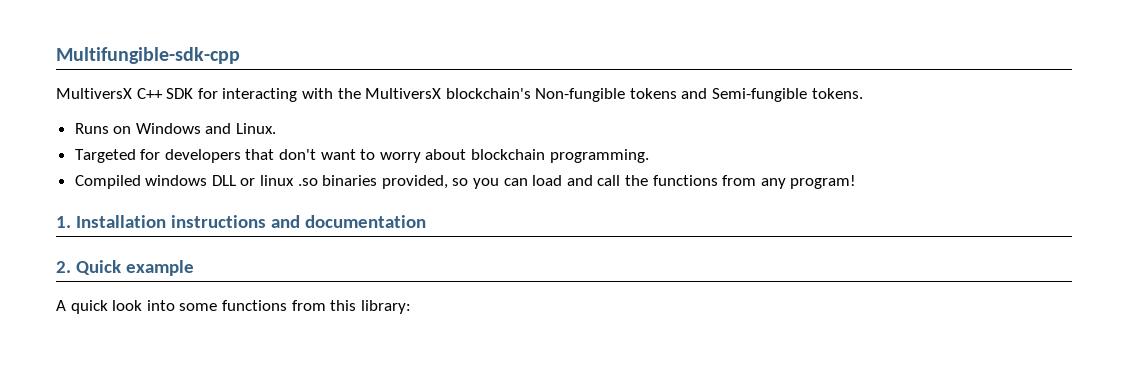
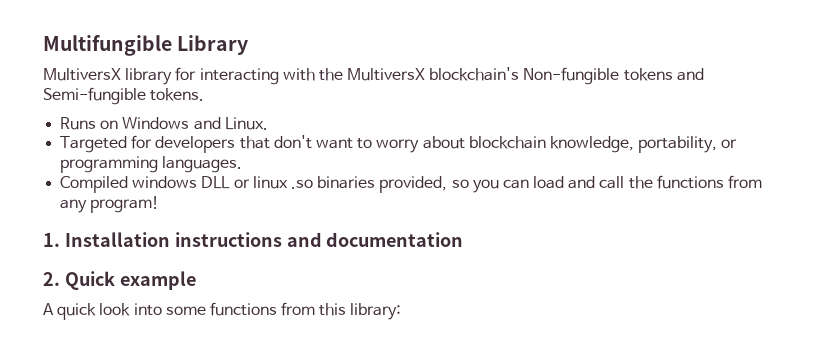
[56,47,240,64] [56,88,194,99] Multifungible-sdk-cpp // MultiversX C++ SDK -> [43,35,249,56] [43,68,173,85] Multifungible Library // MultiversX library
[549,149,649,163] programming. -> [549,136,738,153] [60,156,243,173] knowledge, portability, or programming languages.

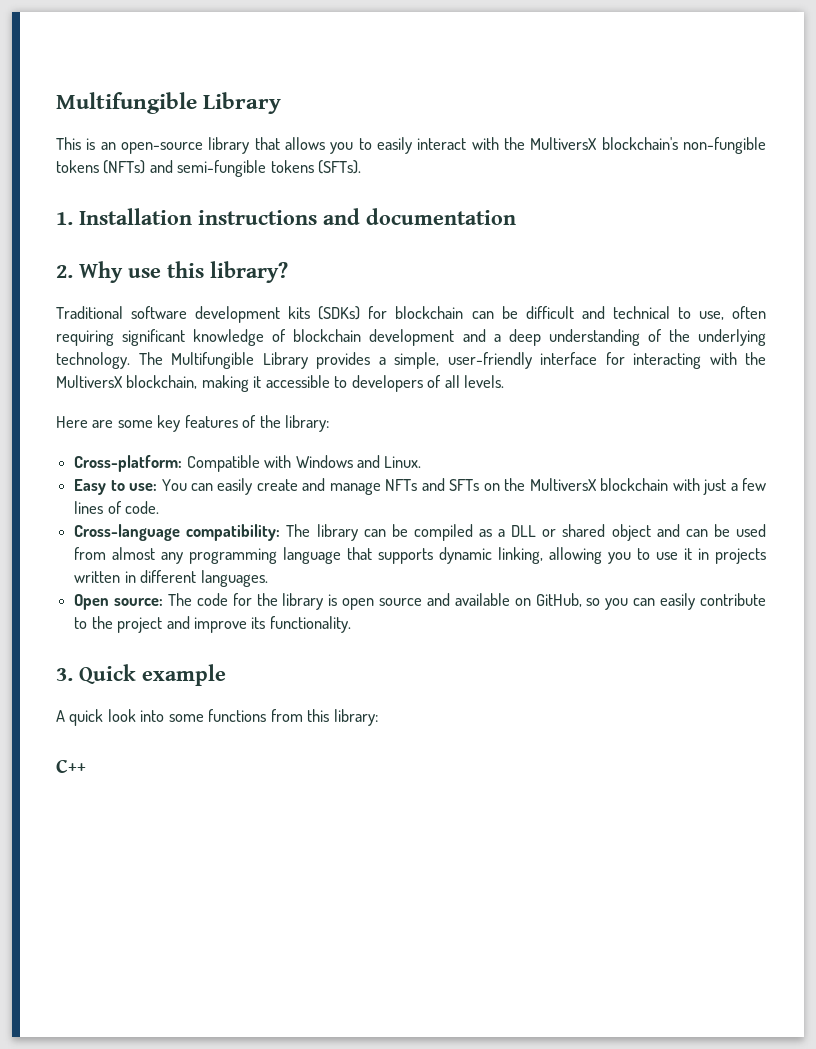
[43,67,704,85] [43,87,205,105] [60,117,268,130] [60,135,738,153] [60,156,243,173] [60,175,763,193] [60,196,160,213] MultiversX library for interacting with the MultiversX blockchain's Non-fungible tokens and Semi-fungible tokens. // Runs on Windows and Linux. // Targeted for developers that don't want to worry about blockchain knowledge, portability, or programming languages. // Compiled windows DLL or linux .so binaries provided, so you can load and call the functions from any program! -> [56,137,766,154] [56,160,362,177] This is an open-source library that allows you to easily interact with the MultiversX blockchain's non-fungible tokens (NFTs) and semi-fungible tokens (SFTs).
(60, 279) none -> [79,261,288,283] [56,306,766,323] [56,329,767,346] [56,352,766,369] [56,375,505,392] [56,415,330,432] [74,455,422,472] [74,478,767,495] [74,501,160,514] [74,524,767,541] [74,547,767,564] [74,570,268,587] [74,593,767,610] [74,616,351,633] [56,668,73,681] Why use this library? // Traditional software development kits (SDKs) for blockchain can be difficult and technical to use, often requiring significant knowledge of blockchain development and a deep understanding of the underlying technology. The Multifungible Library provides a simple, user-friendly interface for interacting with the MultiversX blockchain, making it accessible to developers of all levels. // Here are some key features of the library: // Cross-platform: Compatible with Windows and Linux. // Easy to use: You can easily create and manage NFTs and SFTs on the MultiversX blockchain with just a few lines of code. // Cross-language compatibility: The library can be compiled as a DLL or shared object and can be used from almost any programming language that supports dynamic linking, allowing you to use it in projects written in different languages. // Open source: The code for the library is open source and available on GitHub, so you can easily contribute to the project and improve its functionality. // 3.
(402, 311) none -> [56,760,86,773] // C++

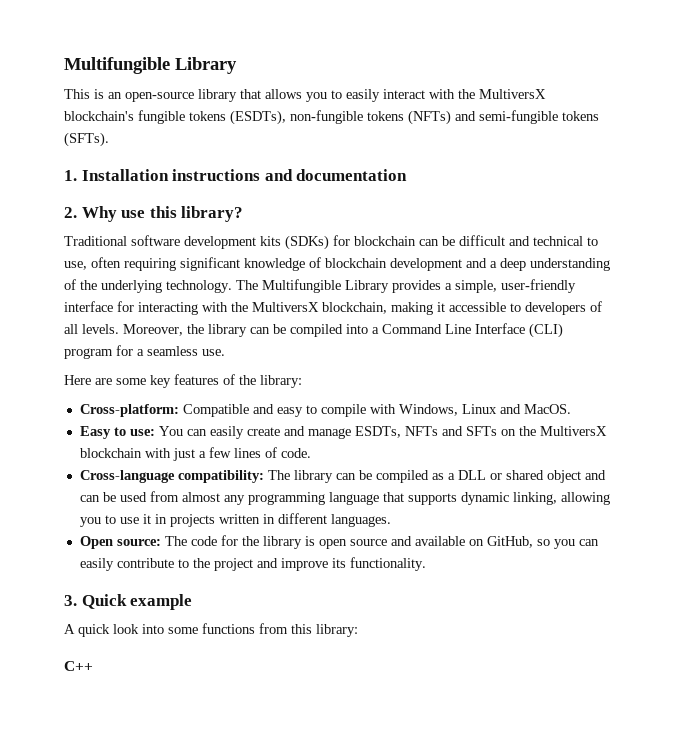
(678, 143) none -> [138,110,286,125] fungible tokens (ESDTs),
(505, 381) none -> [123,323,563,338] [64,345,225,359] Moreover, the library can be compiled into a Command Line Interface (CLI) program for a seamless use.
[264,455,422,468] with Windows and Linux. -> [252,404,571,417] and easy to compile with Windows, Linux and MacOS.
(381, 488) none -> [354,426,401,438] ESDTs,

